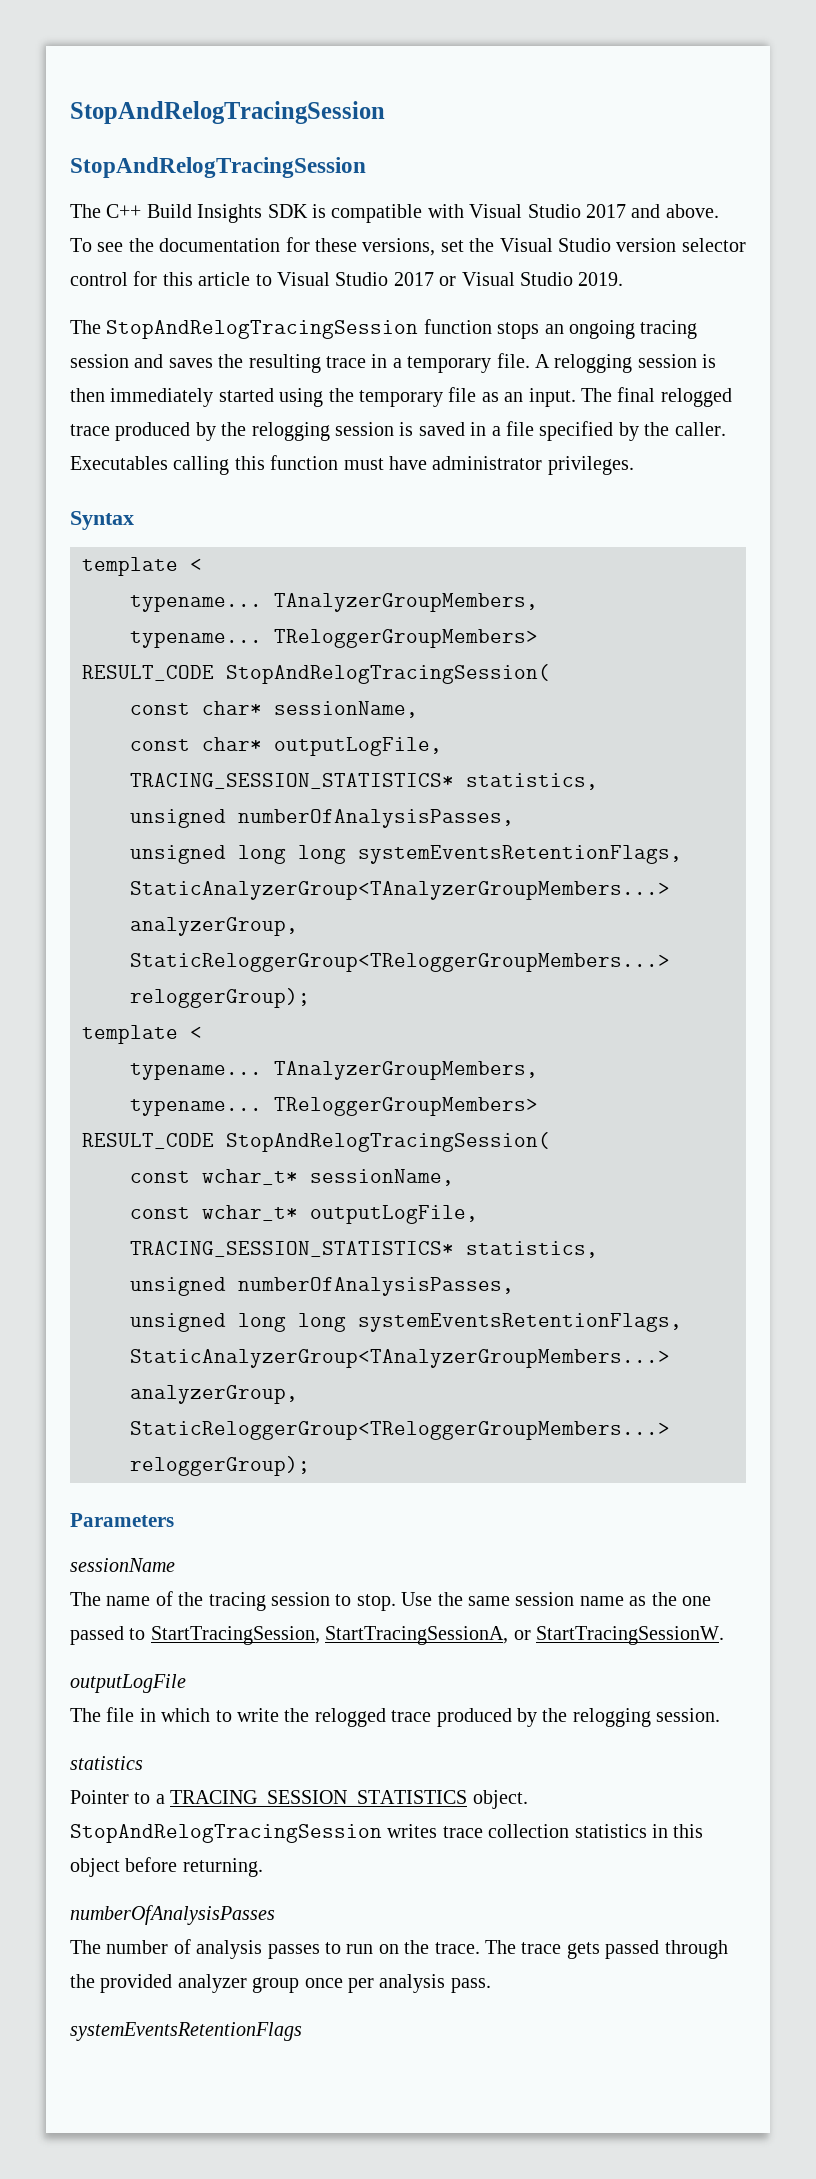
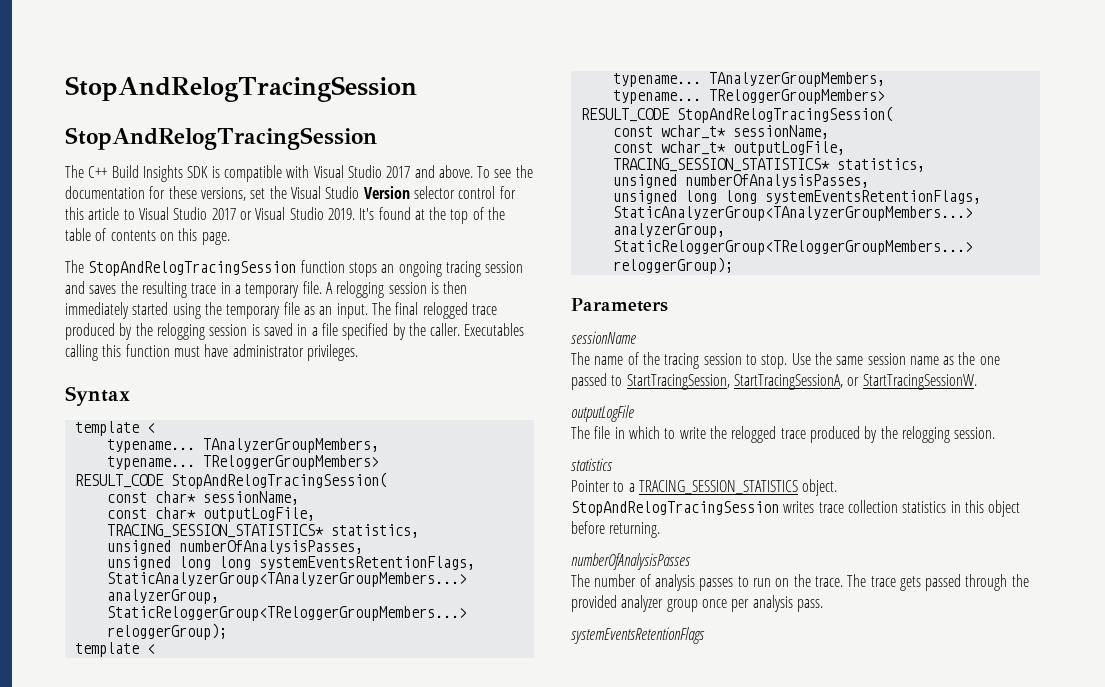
[616,238,677,252] version -> [363,186,410,199] Version
(624, 279) none -> [359,207,506,224] [65,228,230,245] It's found at the top of the table of contents on this page.

